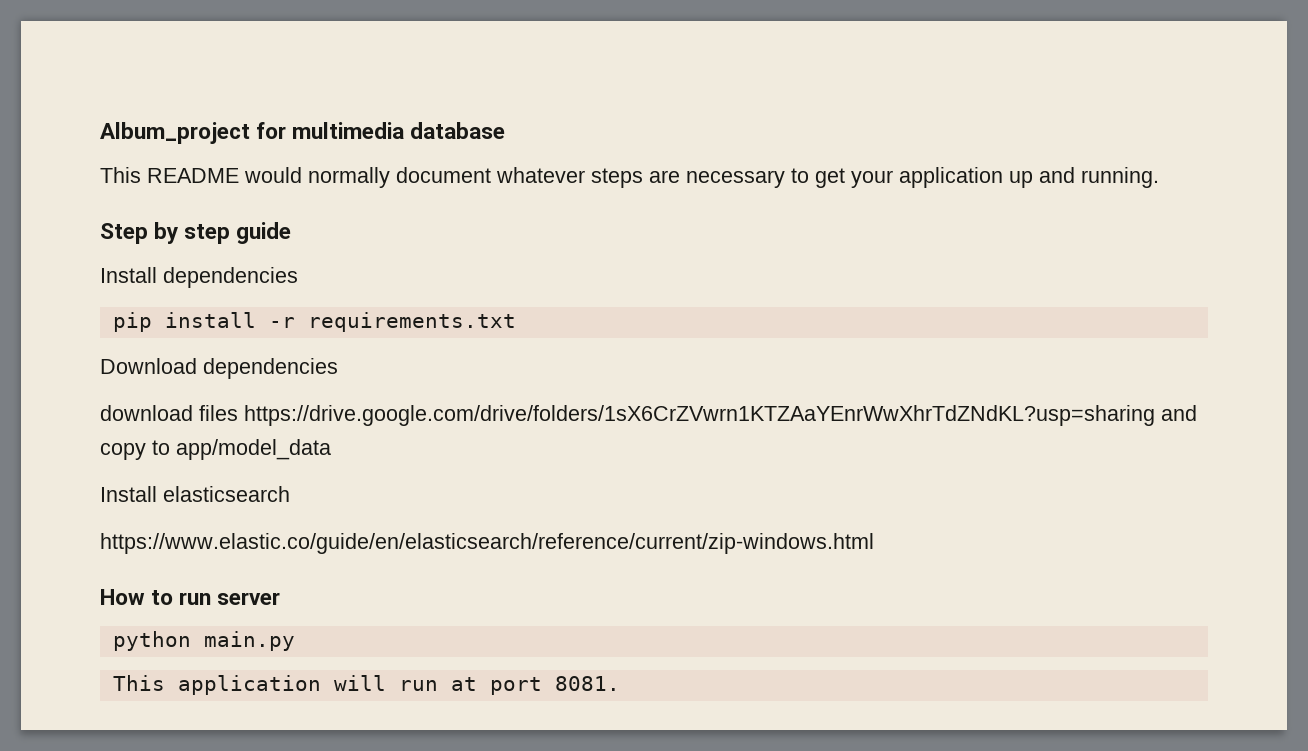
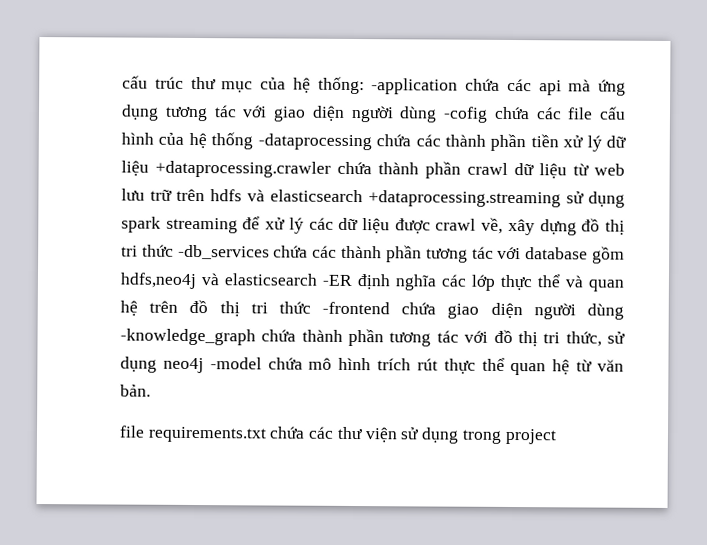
[100,122,506,144] [100,167,1159,188] [100,222,292,244] [100,267,298,288] [112,312,516,332] [100,358,338,379] [100,405,1197,426] [100,439,331,460] [100,486,290,502] [100,533,874,554] [100,589,281,605] [112,631,295,651] [112,675,620,695] Album_project for multimedia database // This README would normally document whatever steps are necessary to get your application up and running. // Step by step guide // Install dependencies // pip install -r requirements.txt // Download dependencies // download files https://drive.google.com/drive/folders/1sX6CrZVwrn1KTZAaYEnrWwXhrTdZNdKL?usp=sharing and copy to app/model_data // Install elasticsearch // https://www.elastic.co/guide/en/elasticsearch/reference/current/zip-windows.html // How to run server // python main.py // This application will run at port 8081. -> [122,75,626,96] [121,104,626,123] [121,132,627,152] [121,160,625,179] [121,188,625,208] [121,216,626,236] [121,244,625,264] [120,272,624,292] [120,299,624,320] [120,328,626,347] [120,356,625,376] [120,384,151,397] [119,425,557,445] cấu trúc thư mục của hệ thống: -application chứa các api mà ứng dụng tương tác với giao diện người dùng -cofig chứa các file cấu hình của hệ thống -dataprocessing chứa các thành phần tiền xử lý dữ liệu +dataprocessing.crawler chứa thành phần crawl dữ liệu từ web lưu trữ trên hdfs và elasticsearch +dataprocessing.streaming sử dụng spark streaming để xử lý các dữ liệu được crawl về, xây dựng đồ thị tri thức -db_services chứa các thành phần tương tác với database gồm hdfs,neo4j và elasticsearch -ER định nghĩa các lớp thực thể và quan hệ trên đồ thị tri thức -frontend chứa giao diện người dùng -knowledge_graph chứa thành phần tương tác với đồ thị tri thức, sử dụng neo4j -model chứa mô hình trích rút thực thể quan hệ từ văn bản. // file requirements.txt chứa các thư viện sử dụng trong project

